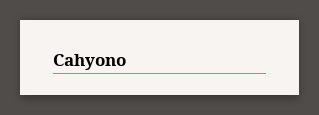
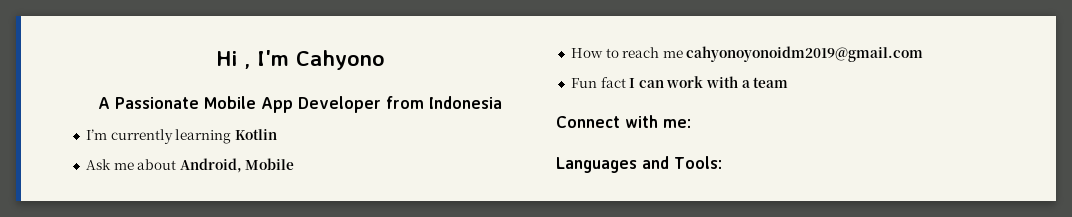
[53,54,126,70] Cahyono -> [215,50,385,70] [98,96,502,113] [85,129,277,144] [85,158,295,173] [570,46,924,62] [570,76,789,88] [556,115,691,128] [556,156,722,173] Hi , I'm Cahyono // A Passionate Mobile App Developer from Indonesia // I’m currently learning Kotlin // Ask me about Android, Mobile // How to reach me cahyonoyonoidm2019@gmail.com // Fun fact I can work with a team // Connect with me: // Languages and Tools:

